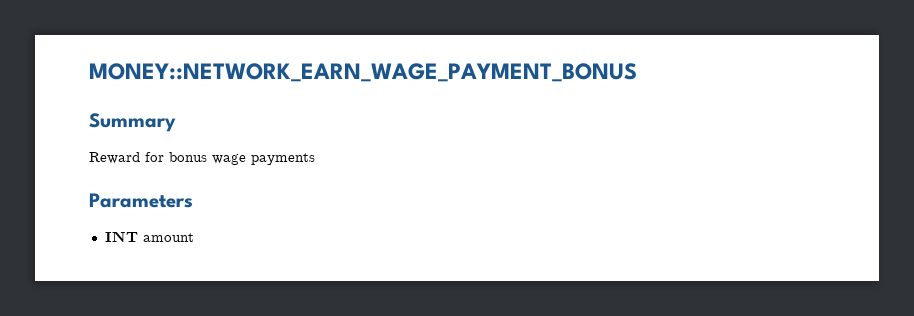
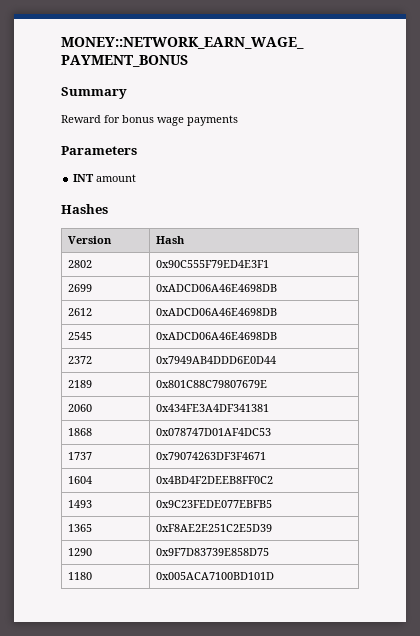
(194, 237) none -> [61,204,108,214] [67,236,112,244] [155,236,185,244] [67,260,92,268] [155,260,269,268] [67,284,92,292] [155,284,277,292] [67,308,92,316] [155,308,277,316] [67,332,92,340] [155,332,277,340] [67,356,92,364] [155,356,276,364] [67,380,92,388] [155,380,267,388] [67,404,92,412] [155,404,269,412] [67,428,92,436] [155,428,271,436] [67,452,92,460] [155,452,266,460] [67,476,92,484] [155,476,273,484] [67,500,92,508] [155,500,272,508] [67,524,92,532] [155,524,272,532] [67,548,92,556] [155,548,269,556] [67,572,92,580] [155,572,274,580] // Hashes // Version | Hash // 2802 | 0x90C555F79ED4E3F1 // 2699 | 0xADCD06A46E4698DB // 2612 | 0xADCD06A46E4698DB // 2545 | 0xADCD06A46E4698DB // 2372 | 0x7949AB4DDD6E0D44 // 2189 | 0x801C88C79807679E // 2060 | 0x434FE3A4DF341381 // 1868 | 0x078747D01AF4DC53 // 1737 | 0x79074263DF3F4671 // 1604 | 0x4BD4F2DEEB8FF0C2 // 1493 | 0x9C23FEDE077EBFB5 // 1365 | 0xF8AE2E251C2E5D39 // 1290 | 0x9F7D83739E858D75 // 1180 | 0x005ACA7100BD101D

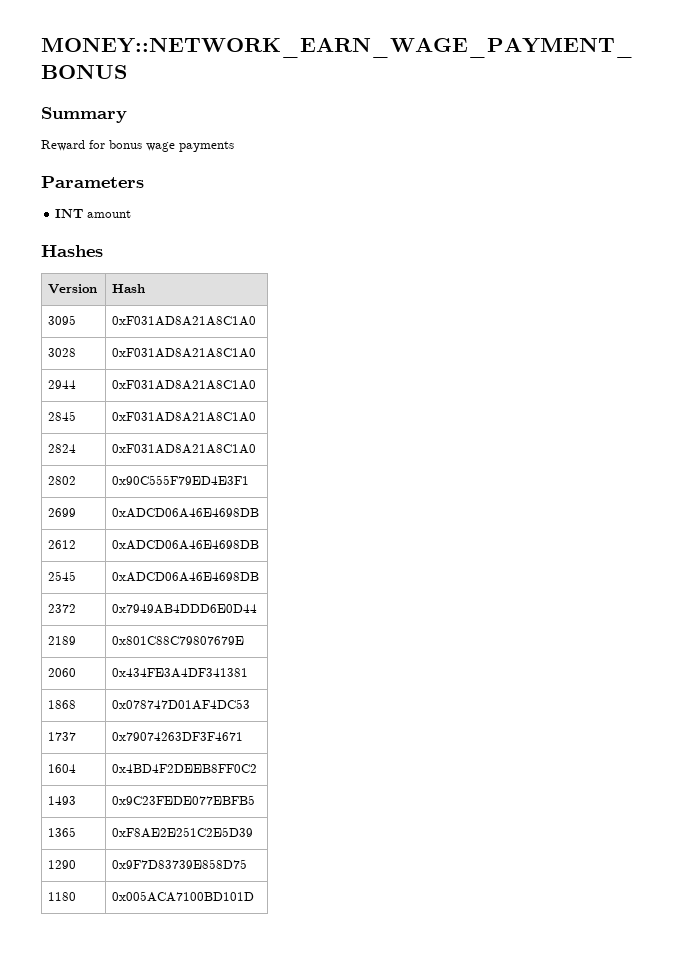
(185, 240) none -> [48,315,77,325] [112,316,257,326] [48,348,77,357] [112,348,257,358] [48,380,77,389] [112,380,257,390] [48,411,77,421] [112,412,257,422] [48,444,77,453] [112,444,257,454] // 3095 | 0xF031AD8A21A8C1A0 // 3028 | 0xF031AD8A21A8C1A0 // 2944 | 0xF031AD8A21A8C1A0 // 2845 | 0xF031AD8A21A8C1A0 // 2824 | 0xF031AD8A21A8C1A0

